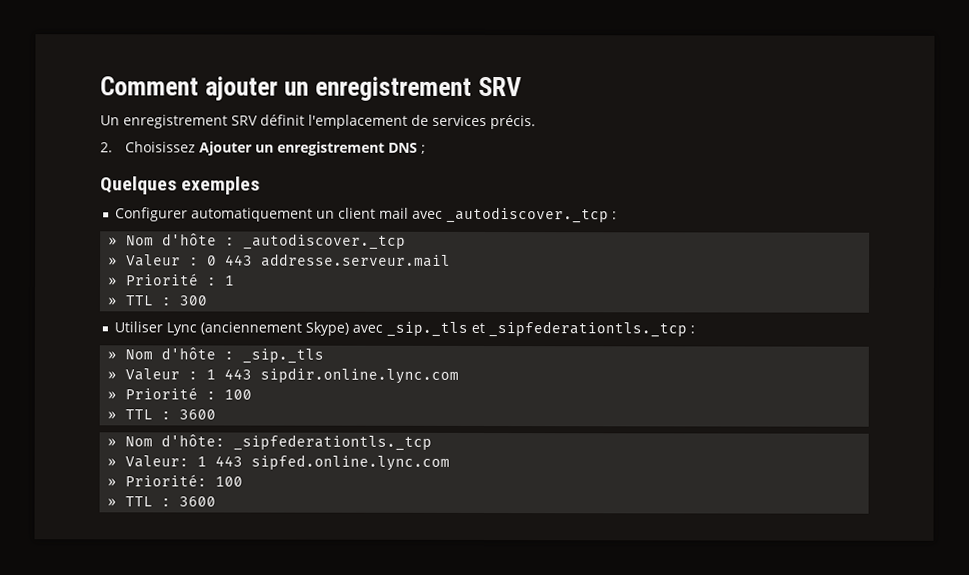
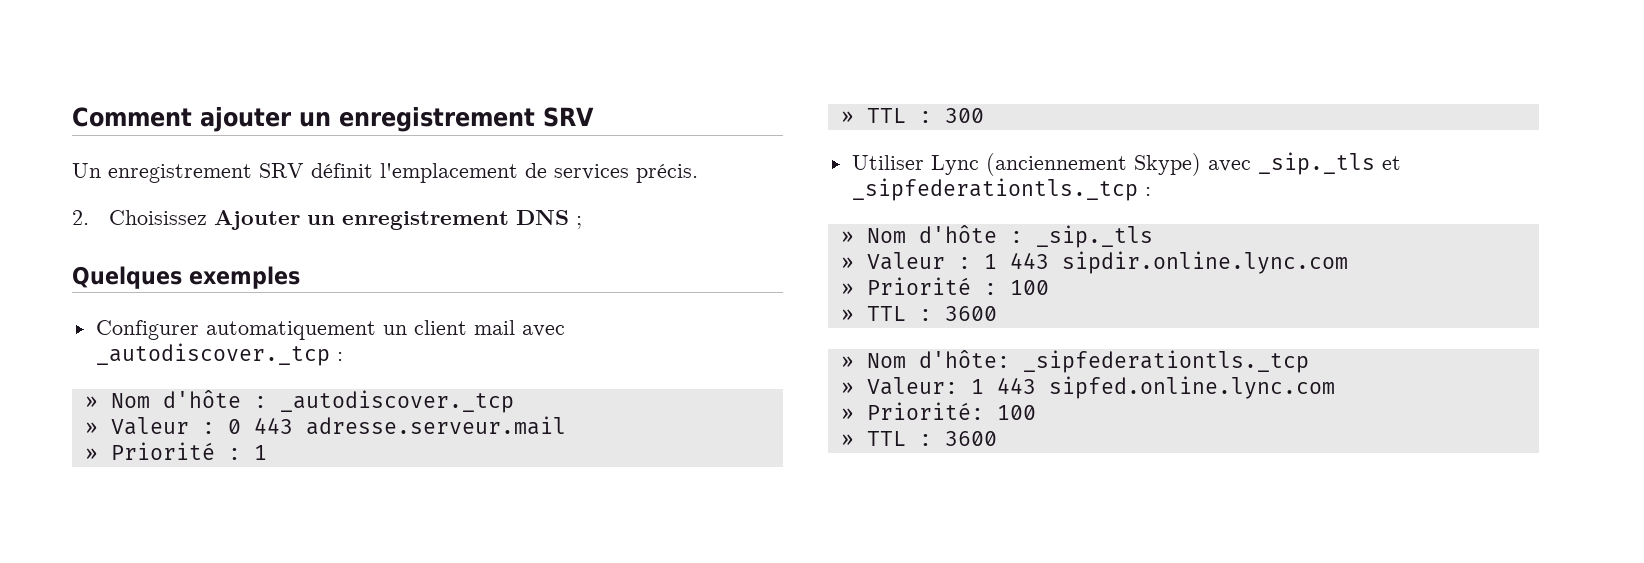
[261,253,452,267] addresse.serveur.mail -> [305,416,566,435] adresse.serveur.mail

